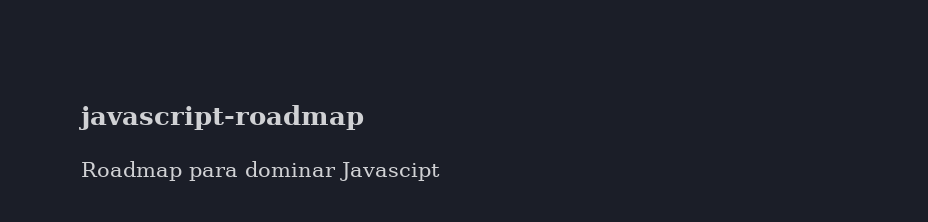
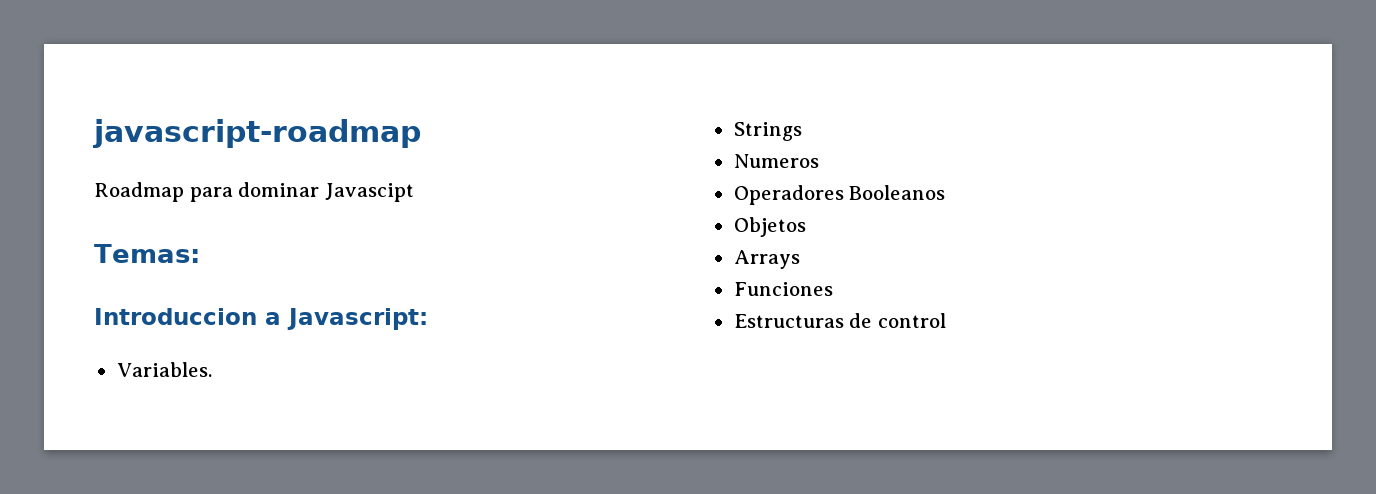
(440, 171) none -> [94,244,200,263] [94,308,428,330] [116,362,212,377] [733,122,802,141] [733,154,819,168] [733,185,946,205] [733,217,806,237] [733,250,800,269] [733,282,833,296] [733,313,946,328] // Temas: // Introduccion a Javascript: // Variables. // Strings // Numeros // Operadores Booleanos // Objetos // Arrays // Funciones // Estructuras de control

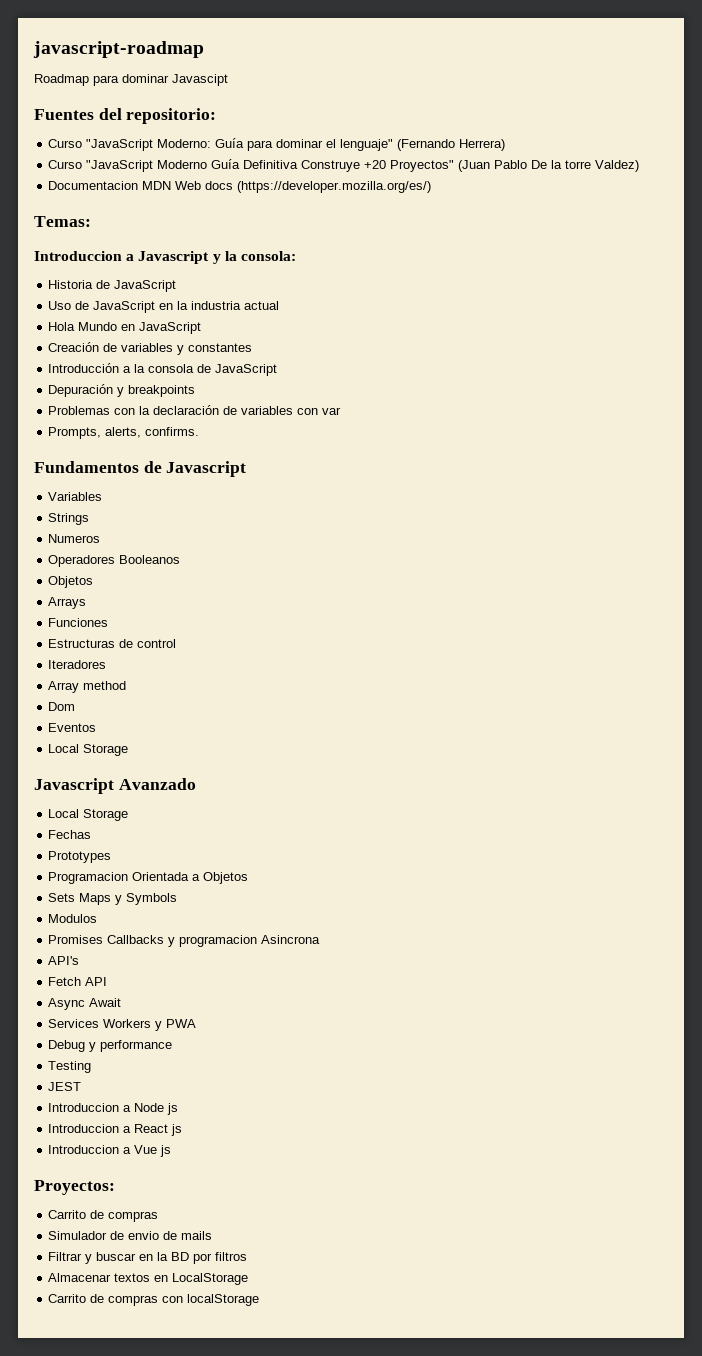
[94,244,200,263] [94,308,428,330] [116,362,212,377] Temas: // Introduccion a Javascript: // Variables. -> [34,108,217,124] [48,138,506,151] [48,159,640,172] [48,181,432,193] [34,216,91,227] [34,251,296,264] [48,280,177,292] [48,301,280,313] [48,322,202,334] [48,342,253,355] [48,363,278,376] [48,384,196,397] [48,405,342,415] [48,427,200,439] [34,461,247,477] [48,492,103,501] Fuentes del repositorio: // Curso "JavaScript Moderno: Guía para dominar el lenguaje" (Fernando Herrera) // Curso "JavaScript Moderno Guía Definitiva Construye +20 Proyectos" (Juan Pablo De la torre Valdez) // Documentacion MDN Web docs (https://developer.mozilla.org/es/) // Temas: // Introduccion a Javascript y la consola: // Historia de JavaScript // Uso de JavaScript en la industria actual // Hola Mundo en JavaScript // Creación de variables y constantes // Introducción a la consola de JavaScript // Depuración y breakpoints // Problemas con la declaración de variables con var // Prompts, alerts, confirms. // Fundamentos de Javascript // Variables
(946, 320) none -> [48,660,107,669] [48,681,127,693] [48,702,76,711] [48,723,97,732] [48,744,129,756] [34,778,196,794] [48,809,129,821] [48,830,92,839] [48,851,112,863] [48,872,249,884] [48,893,178,905] [48,914,98,923] [48,935,321,947] [48,956,80,965] [48,977,108,986] [48,998,122,1010] [48,1019,197,1031] [48,1040,173,1052] [48,1061,92,1073] [48,1082,82,1091] [48,1103,179,1115] [48,1124,183,1136] [48,1145,172,1157] [34,1180,115,1195] [48,1210,159,1222] [48,1231,213,1240] [48,1252,248,1264] [48,1273,249,1285] [48,1294,260,1306] // Iteradores // Array method // Dom // Eventos // Local Storage // Javascript Avanzado // Local Storage // Fechas // Prototypes // Programacion Orientada a Objetos // Sets Maps y Symbols // Modulos // Promises Callbacks y programacion Asincrona // API's // Fetch API // Async Await // Services Workers y PWA // Debug y performance // Testing // JEST // Introduccion a Node js // Introduccion a React js // Introduccion a Vue js // Proyectos: // Carrito de compras // Simulador de envio de mails // Filtrar y buscar en la BD por filtros // Almacenar textos en LocalStorage // Carrito de compras con localStorage

